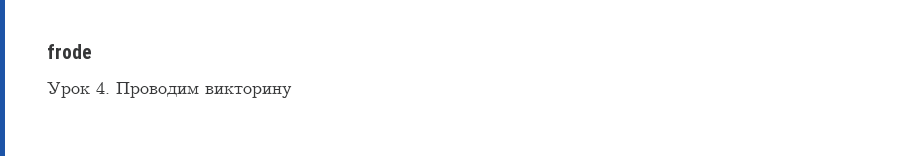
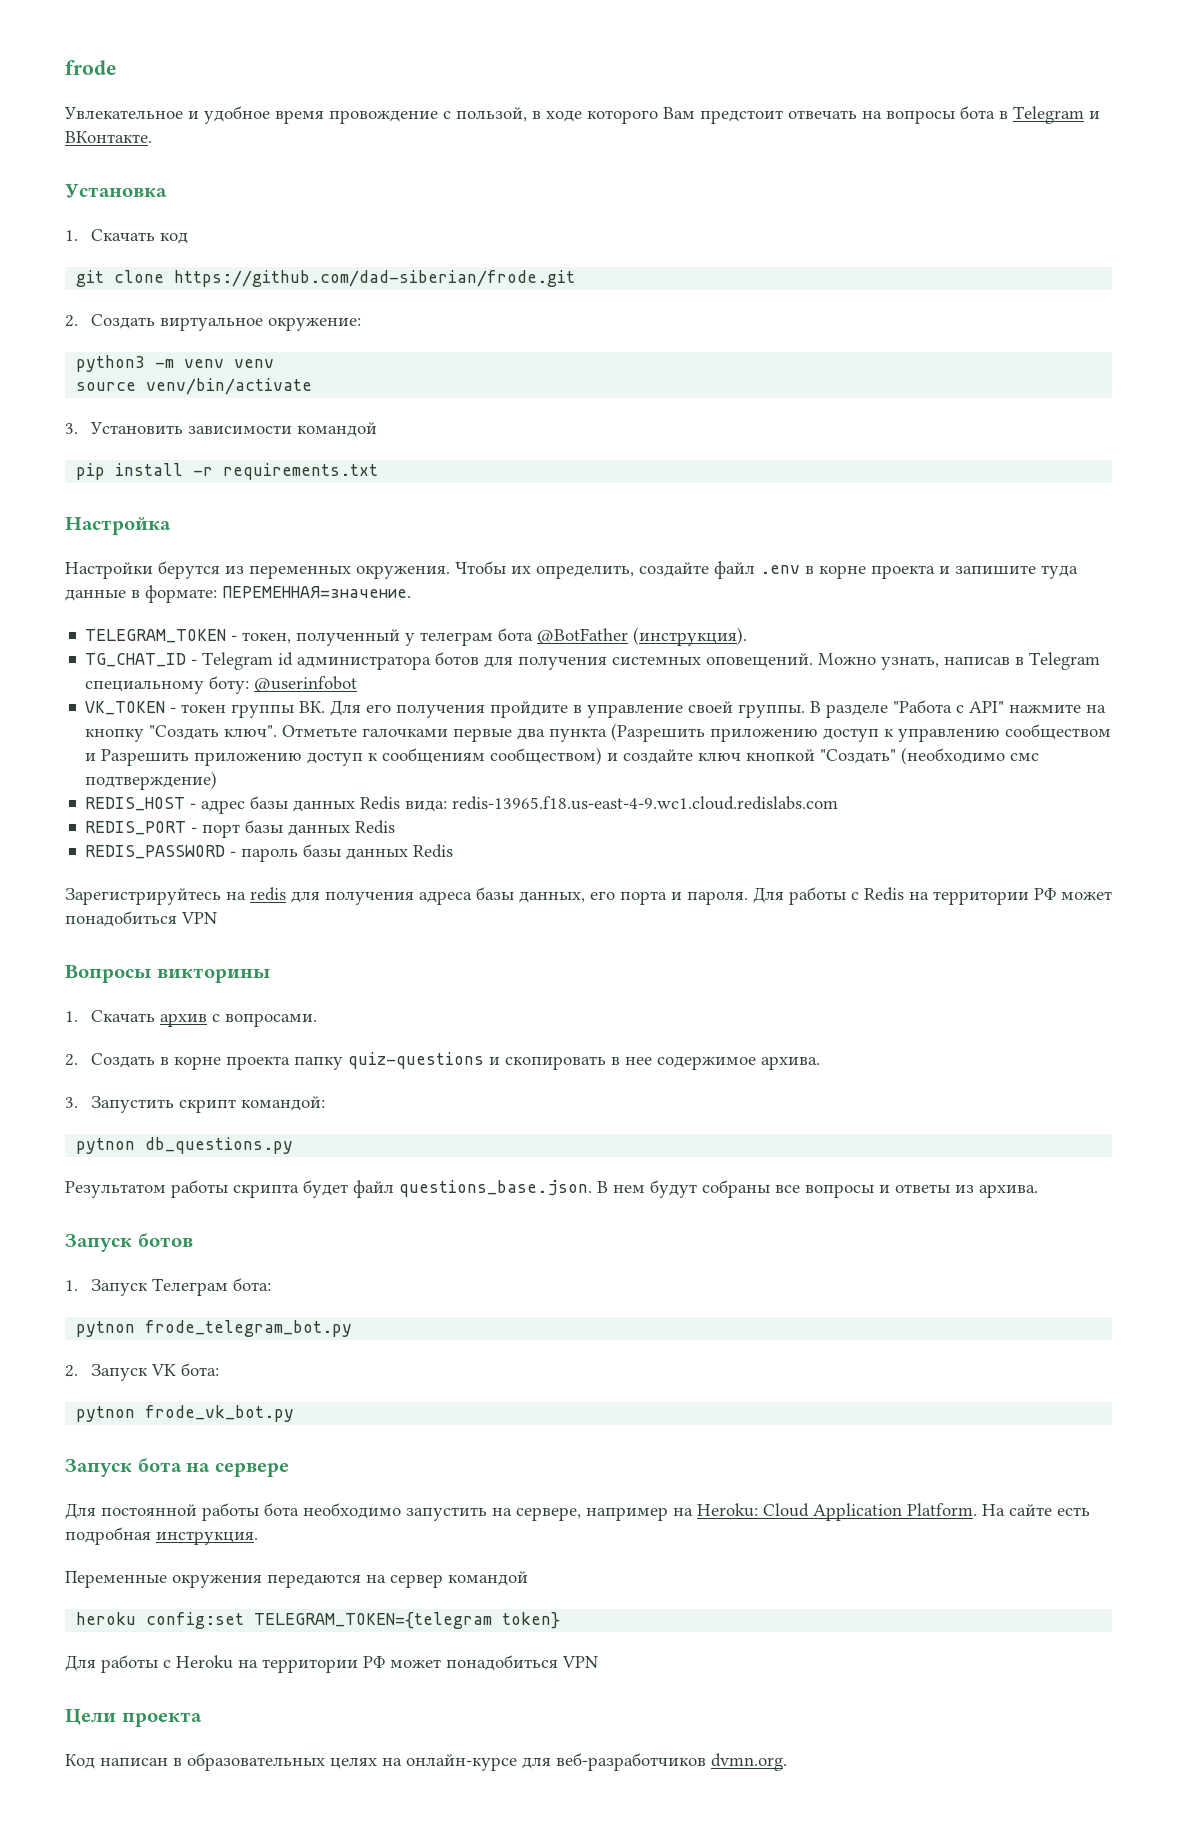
[47,82,292,98] Урок 4. Проводим викторину -> [64,106,1100,124] [65,131,152,143] [65,184,167,198] [65,229,188,244] [76,270,576,287] [65,314,361,331] [76,355,275,372] [76,378,313,395] [65,422,377,437] [76,463,379,480] [65,516,171,535] [65,561,1078,579] [65,585,411,603] [85,627,748,646] [85,652,1101,670] [85,676,358,694] [85,700,1107,718] [85,723,1112,742] [85,747,1040,766] [85,771,218,790] [85,796,839,814] [85,820,396,838] [85,844,454,862] [65,887,1112,905] [65,911,217,927] [65,965,270,983] [65,1010,317,1027] [65,1052,820,1070] [65,1096,325,1113] [76,1137,294,1154] [65,1180,1038,1198] [65,1233,193,1252] [65,1278,271,1296] [76,1320,353,1337] [65,1363,219,1381] [76,1405,295,1422] [65,1458,289,1477] [65,1503,1090,1521] [65,1527,258,1545] [65,1571,528,1588] [76,1612,561,1629] [65,1655,598,1673] [65,1709,202,1727] [65,1753,787,1771] Увлекательное и удобное время провождение с пользой, в ходе которого Вам предстоит отвечать на вопросы бота в Telegram и ВКонтакте. // Установка // 1. Скачать код // git clone https://github.com/dad-siberian/frode.git // 2. Создать виртуальное окружение: // python3 -m venv venv // source venv/bin/activate // 3. Установить зависимости командой // pip install -r requirements.txt // Настройка // Настройки берутся из переменных окружения. Чтобы их определить, создайте файл .env в корне проекта и запишите туда данные в формате: ПЕРЕМЕННАЯ=значение. // TELEGRAM_TOKEN - токен, полученный у телеграм бота @BotFather (инструкция). // TG_CHAT_ID - Telegram id администратора ботов для получения системных оповещений. Можно узнать, написав в Telegram специальному боту: @userinfobot // VK_TOKEN - токен группы ВК. Для его получения пройдите в управление своей группы. В разделе "Работа с API" нажмите на кнопку "Создать ключ". Отметьте галочками первые два пункта (Разрешить приложению доступ к управлению сообществом и Разрешить приложению доступ к сообщениям сообществом) и создайте ключ кнопкой "Создать" (необходимо смс подтверждение) // REDIS_HOST - адрес базы данных Redis вида: redis-13965.f18.us-east-4-9.wc1.cloud.redislabs.com // REDIS_PORT - порт базы данных Redis // REDIS_PASSWORD - пароль базы данных Redis // Зарегистрируйтесь на redis для получения адреса базы данных, его порта и пароля. Для работы с Redis на территории РФ может понадобиться VPN // Вопросы викторины // 1. Скачать архив с вопросами. // 2. Создать в корне проекта папку quiz-questions и скопировать в нее содержимое архива. // 3. Запустить скрипт командой: // pytnon db_questions.py // Результатом работы скрипта будет файл questions_base.json. В нем будут собраны все вопросы и ответы из архива. // Запуск ботов // 1. Запуск Телеграм бота: // pytnon frode_telegram_bot.py // 2. Запуск VK бота: // pytnon frode_vk_bot.py // Запуск бота на сервере // Для постоянной работы бота необходимо запустить на сервере, например на Heroku: Cloud Application Platform. На сайте есть подробная инструкция. // Переменные окружения передаются на сервер командой // heroku config:set TELEGRAM_TOKEN={telegram token} // Для работы с Heroku на территории РФ может понадобиться VPN // Цели проекта // Код написан в образовательных целях на онлайн-курсе для веб-разработчиков dvmn.org.

